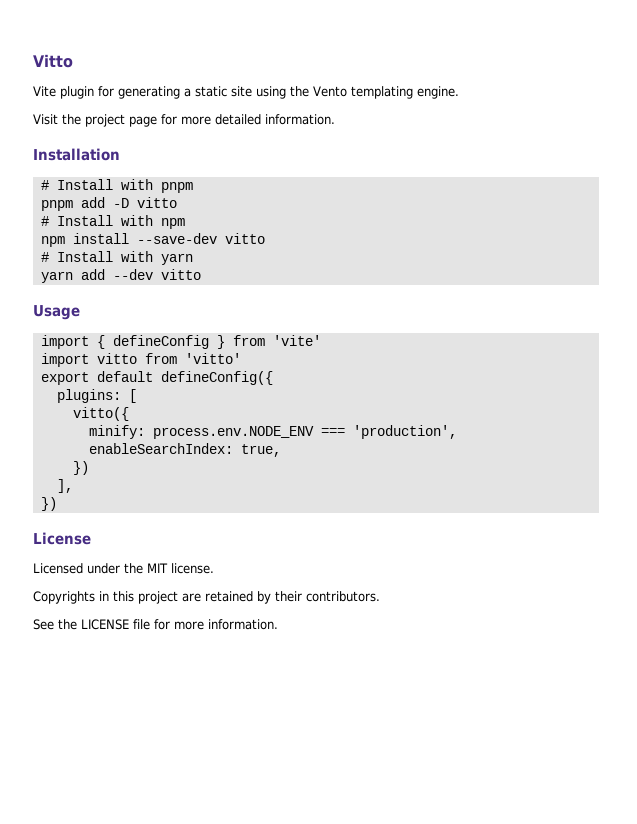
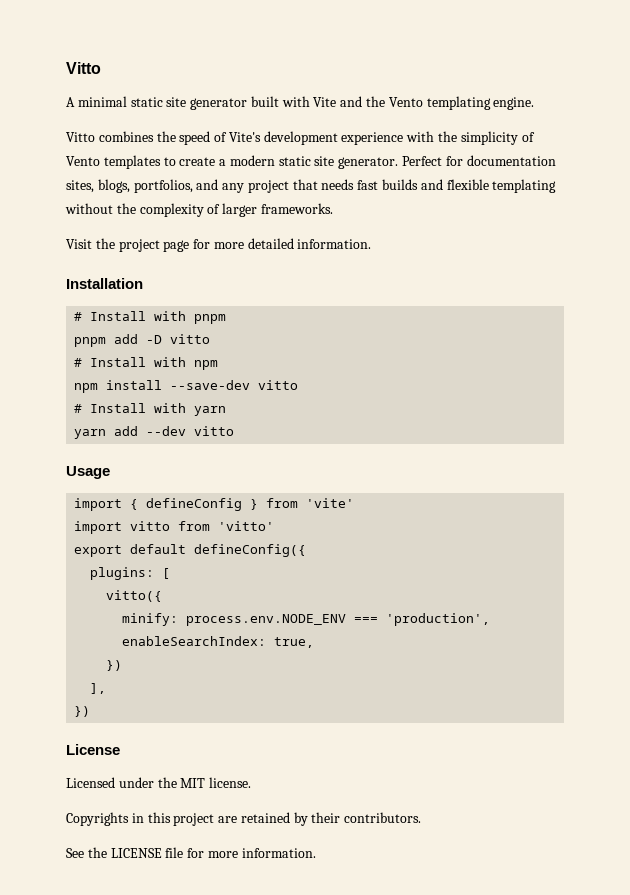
[33,86,459,99] Vite plugin for generating a static site using the Vento templating engine. -> [66,96,535,110] [66,131,535,145] [66,155,556,169] [66,179,557,193] [65,203,333,217] A minimal static site generator built with Vite and the Vento templating engine. // Vitto combines the speed of Vite's development experience with the simplicity of Vento templates to create a modern static site generator. Perfect for documentation sites, blogs, portfolios, and any project that needs fast builds and flexible templating without the complexity of larger frameworks.

